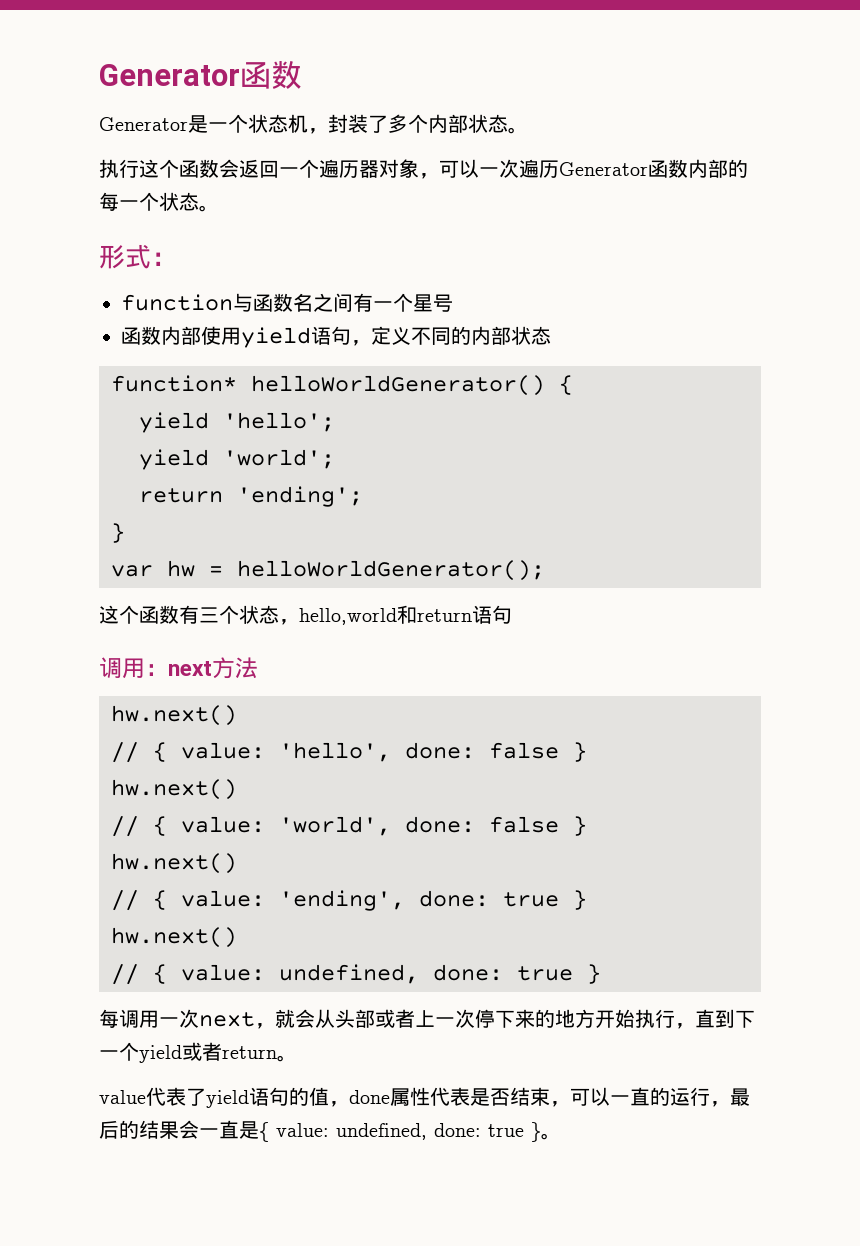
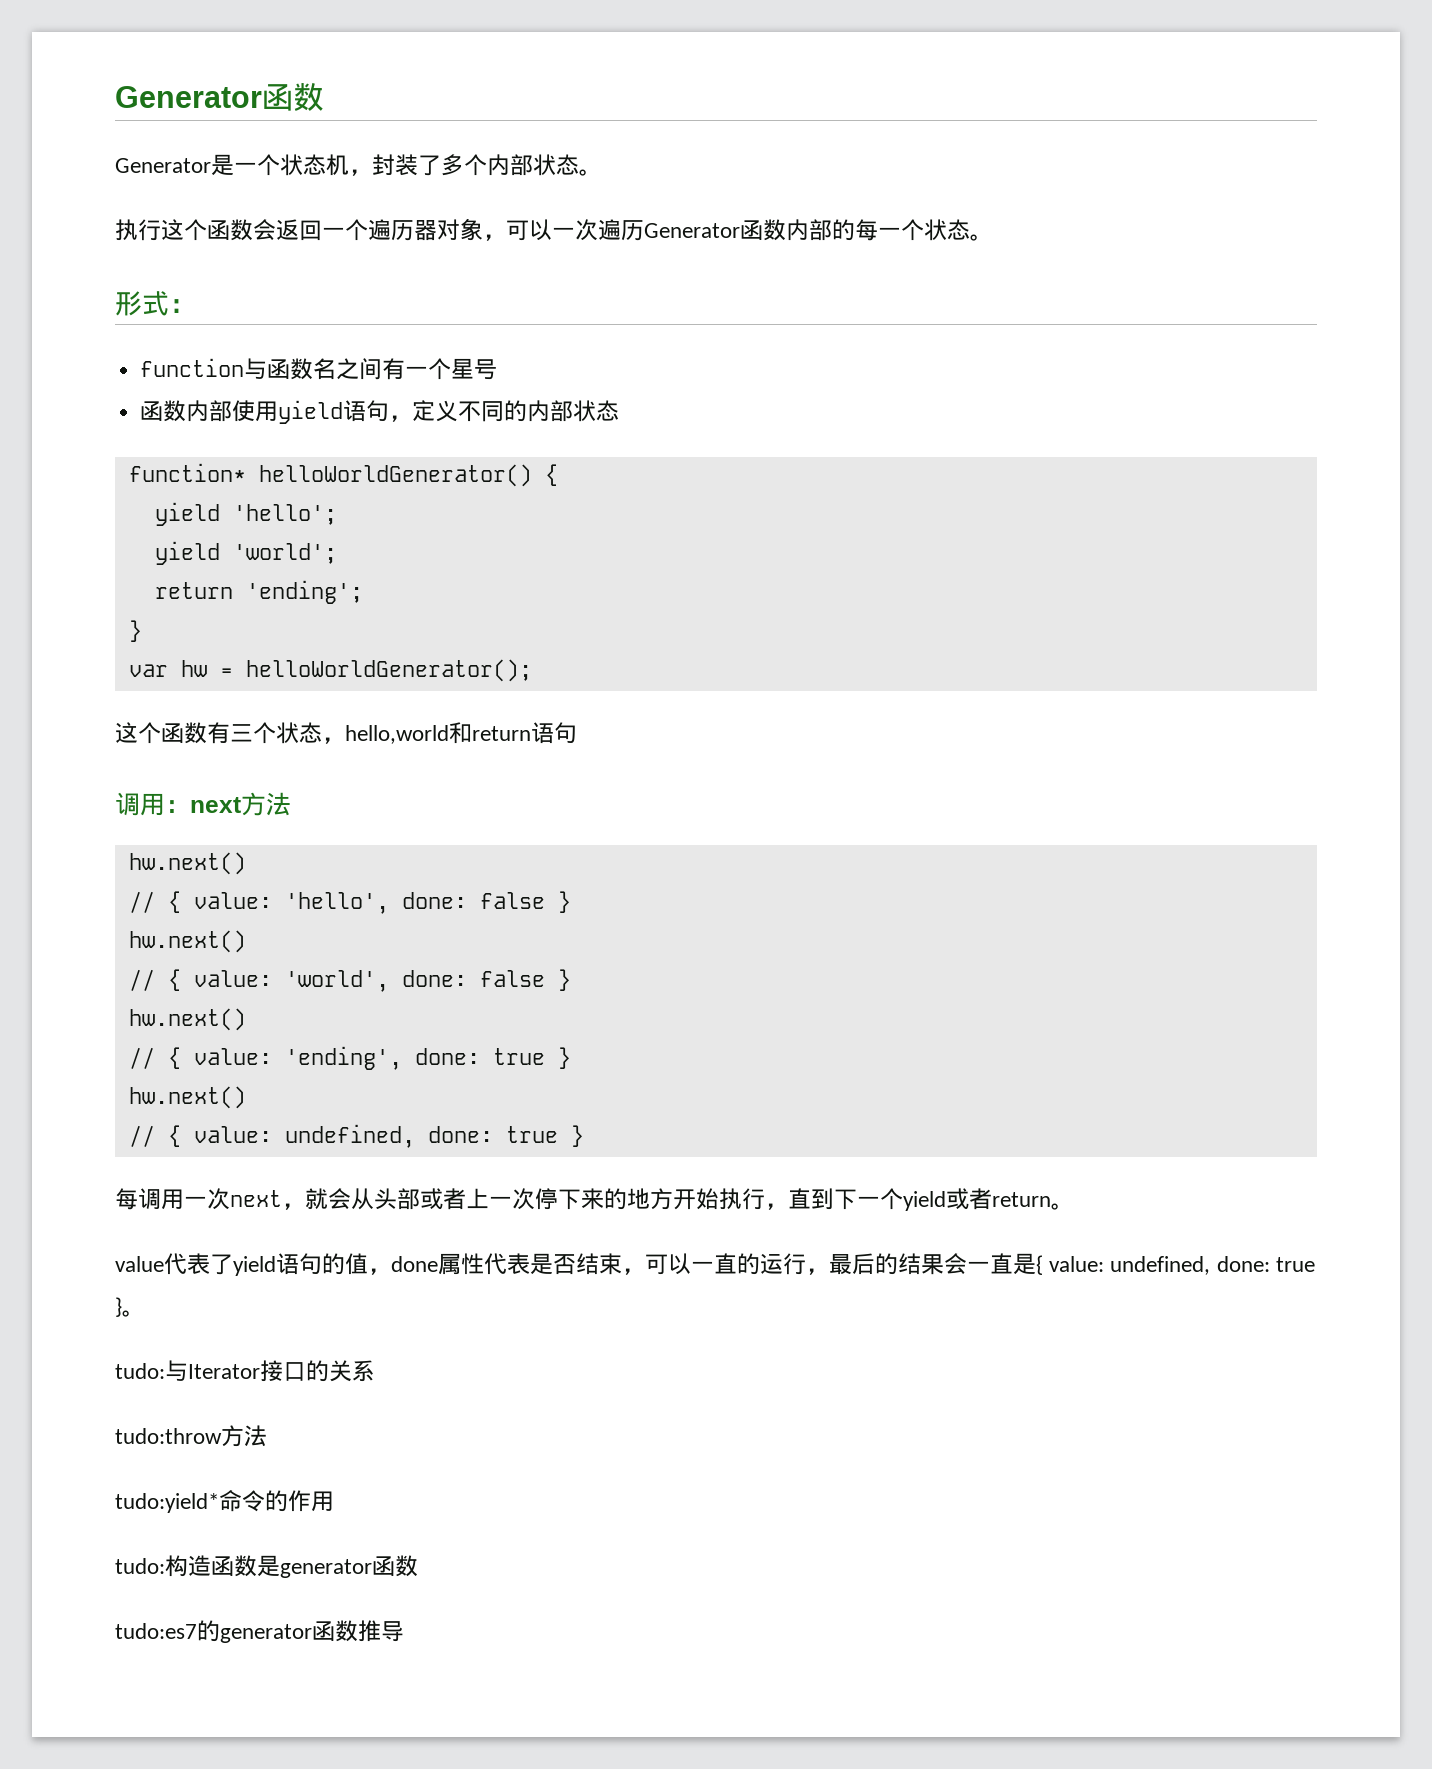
(561, 1136) none -> [115,1360,375,1382] [115,1425,267,1447] [115,1490,334,1513] [115,1555,418,1578] [115,1620,404,1643] // tudo:与Iterator接口的关系 // tudo:throw方法 // tudo:yield*命令的作用 // tudo:构造函数是generator函数 // tudo:es7的generator函数推导

